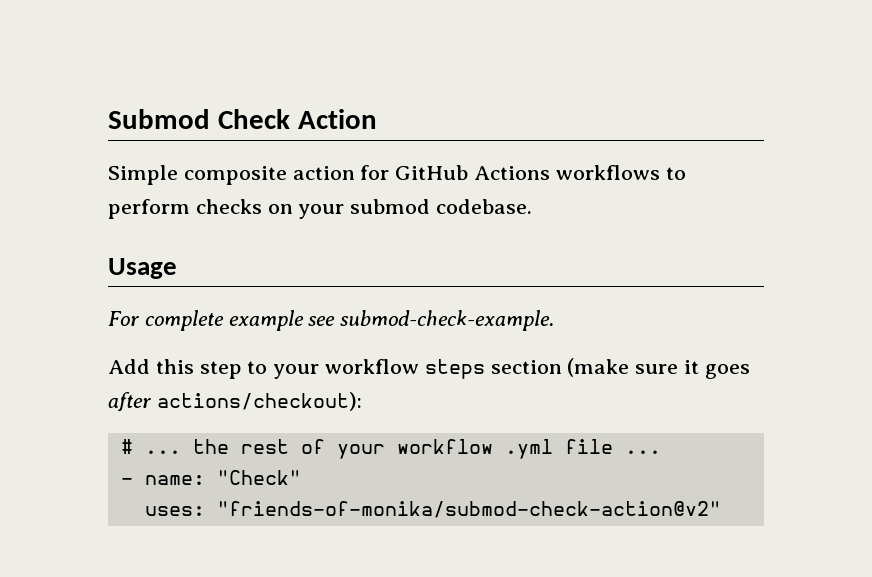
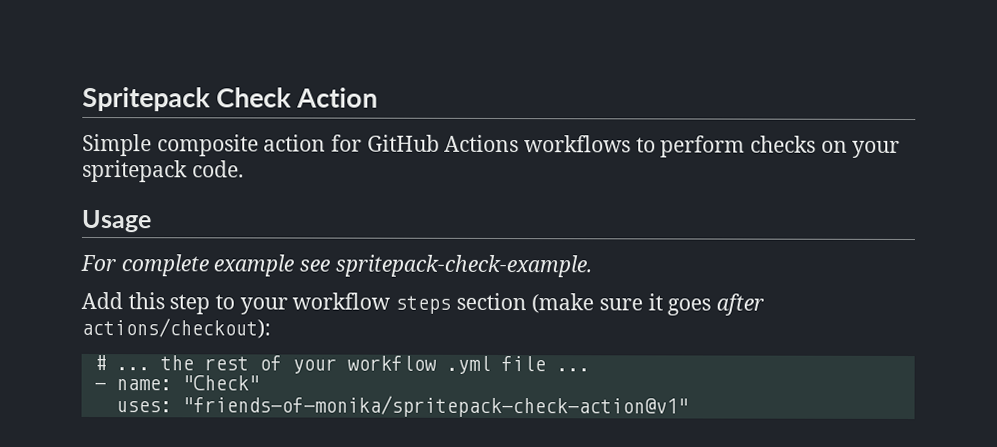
[108,109,210,129] Submod -> [82,86,211,112] Spritepack
[350,199,533,214] submod codebase. -> [82,159,244,183] spritepack code.
[340,310,555,331] submod-check-example. -> [334,254,592,278] spritepack-check-example.
[216,501,721,518] "friends-of-monika/submod-check-action@v2" -> [181,395,689,418] "friends-of-monika/spritepack-check-action@v1"

